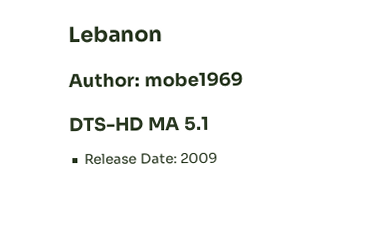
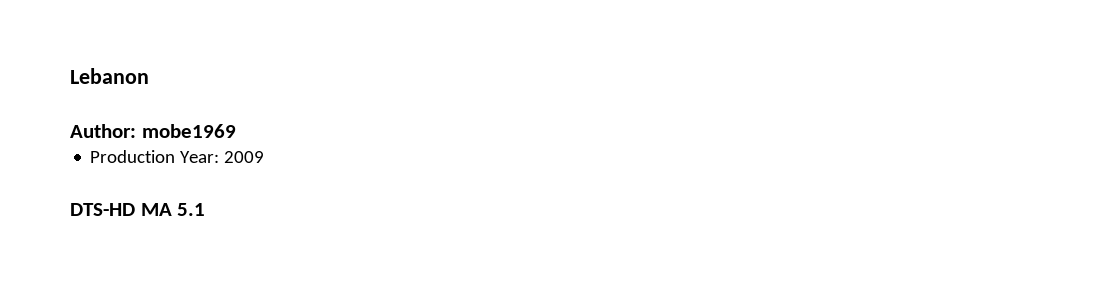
(243, 79) none -> [90,150,265,163] // Production Year: 2009
[83,151,219,165] // Release Date: 2009 -> (206, 209) none

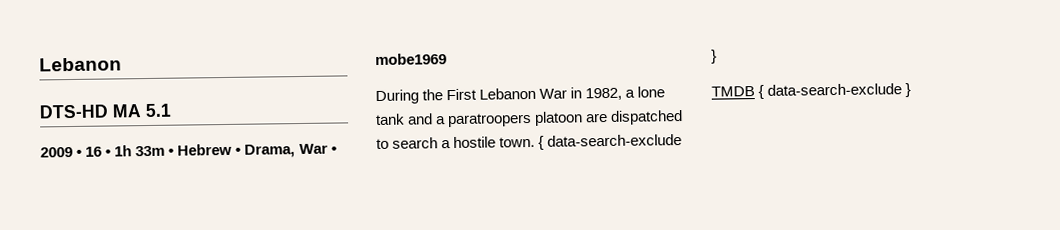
[70,124,236,138] [90,150,265,163] [70,203,206,216] Author: mobe1969 // Production Year: 2009 // DTS-HD MA 5.1 -> [39,103,171,119] [40,143,337,158] [375,53,447,66] [375,86,666,105] [375,109,684,128] [376,134,683,150] [711,49,717,64] [711,83,912,100] DTS-HD MA 5.1 // 2009 • 16 • 1h 33m • Hebrew • Drama, War • mobe1969 // During the First Lebanon War in 1982, a lone tank and a paratroopers platoon are dispatched to search a hostile town. { data-search-exclude } // TMDB { data-search-exclude }

